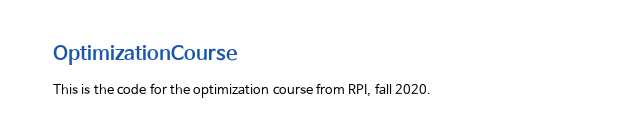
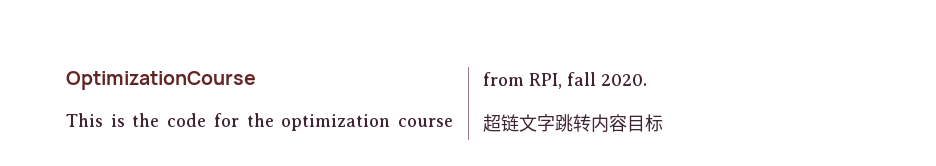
(432, 89) none -> [483,114,663,133] // 超链文字跳转内容目标

